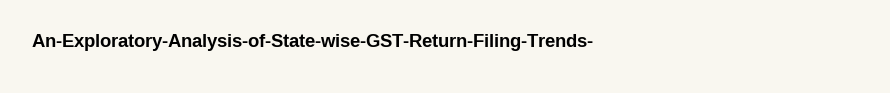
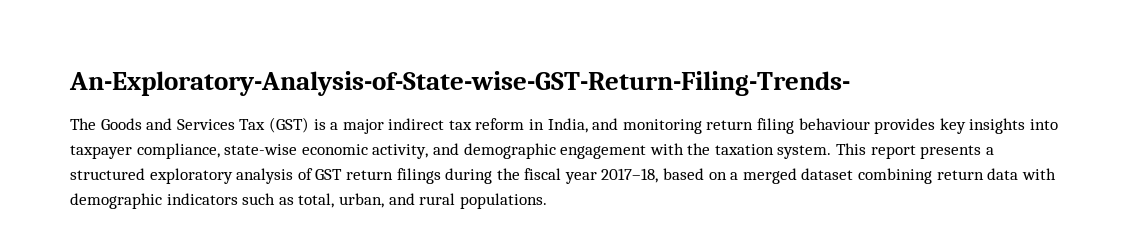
(593, 42) none -> [70,117,1058,134] [70,143,994,159] [70,168,1056,184] [70,193,547,209] // The Goods and Services Tax (GST) is a major indirect tax reform in India, and monitoring return filing behaviour provides key insights into taxpayer compliance, state-wise economic activity, and demographic engagement with the taxation system. This report presents a structured exploratory analysis of GST return filings during the fiscal year 2017–18, based on a merged dataset combining return data with demographic indicators such as total, urban, and rural populations.

